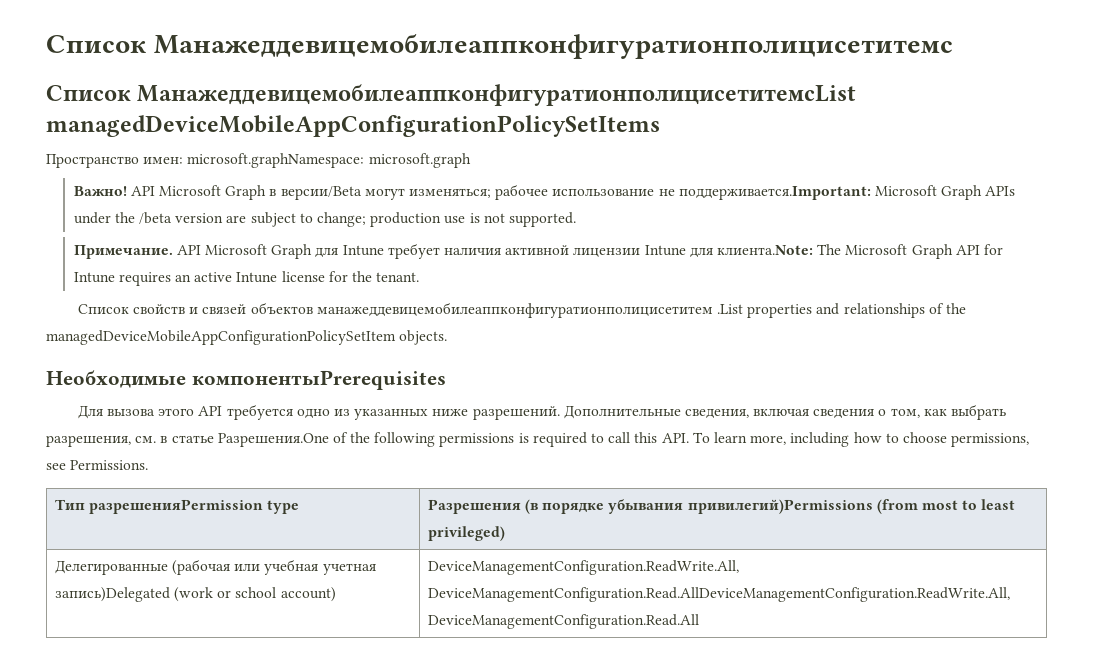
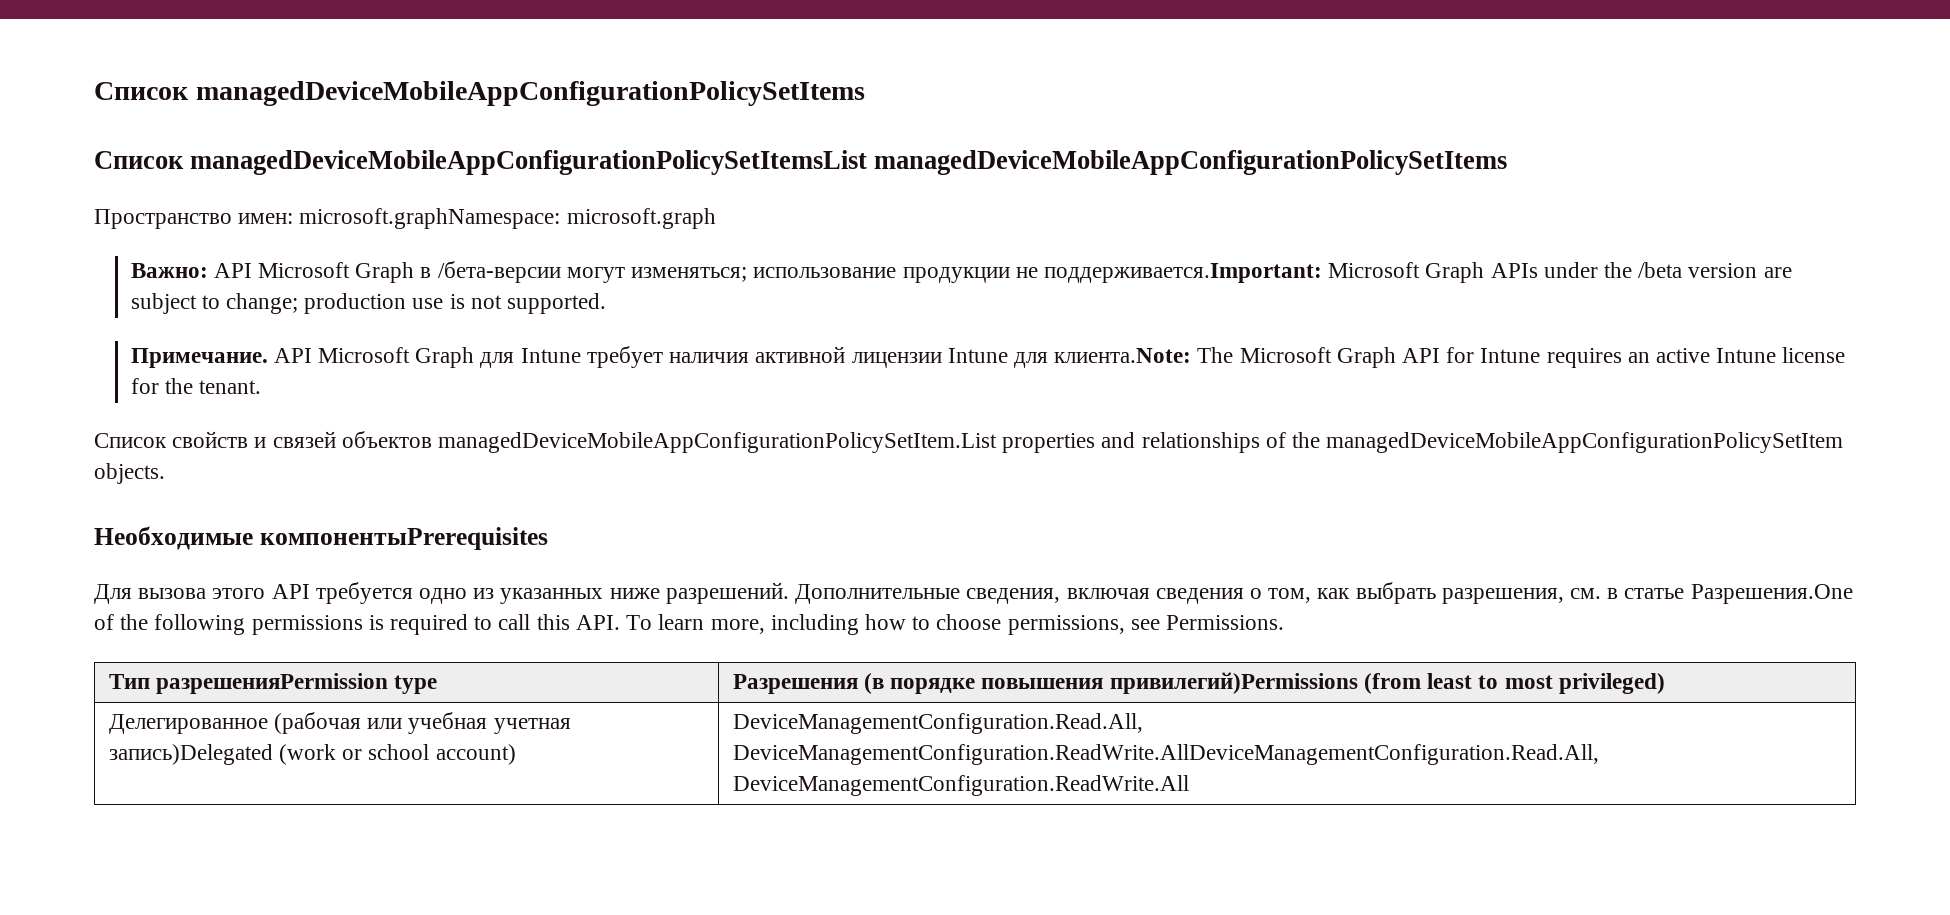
[46,34,953,59] [46,84,857,106] Список Манажеддевицемобилеаппконфигуратионполицисетитемс // Список МанажеддевицемобилеаппконфигуратионполицисетитемсList -> [94,81,865,106] [94,150,868,175] Список managedDeviceMobileAppConfigurationPolicySetItems // Список managedDeviceMobileAppConfigurationPolicySetItemsList
[73,186,127,196] Важно! -> [130,263,208,278] Важно:
[280,186,362,200] версии/Beta -> [437,261,561,283] /бета-версии
[495,184,655,200] рабочее использование -> [753,267,1010,283] использование продукции
[316,302,743,318] манажеддевицемобилеаппконфигуратионполицисетитем .List -> [438,432,998,453] managedDeviceMobileAppConfigurationPolicySetItem.List
[608,499,684,514] убывания -> [981,678,1104,689] повышения
[921,499,1016,510] most to least -> [1427,673,1553,689] least to most
[54,560,168,575] Делегированные -> [108,714,268,734] Делегированное
[427,560,739,575] [427,587,1010,602] [427,614,699,629] DeviceManagementConfiguration.ReadWrite.All, DeviceManagementConfiguration.Read.AllDeviceManagementConfiguration.ReadWrite.All, DeviceManagementConfiguration.Read.All -> [732,713,1143,734] [732,744,1599,765] [732,775,1189,796] DeviceManagementConfiguration.Read.All, DeviceManagementConfiguration.ReadWrite.AllDeviceManagementConfiguration.Read.All, DeviceManagementConfiguration.ReadWrite.All

